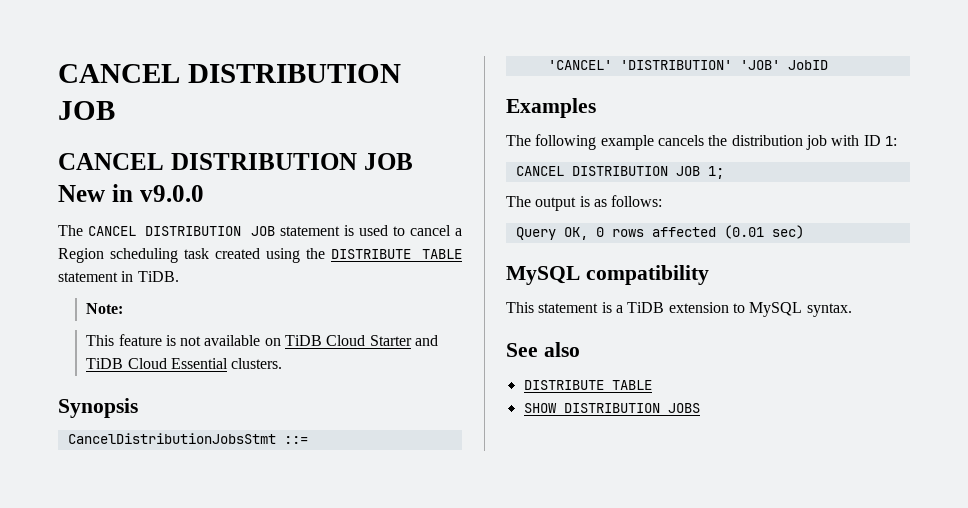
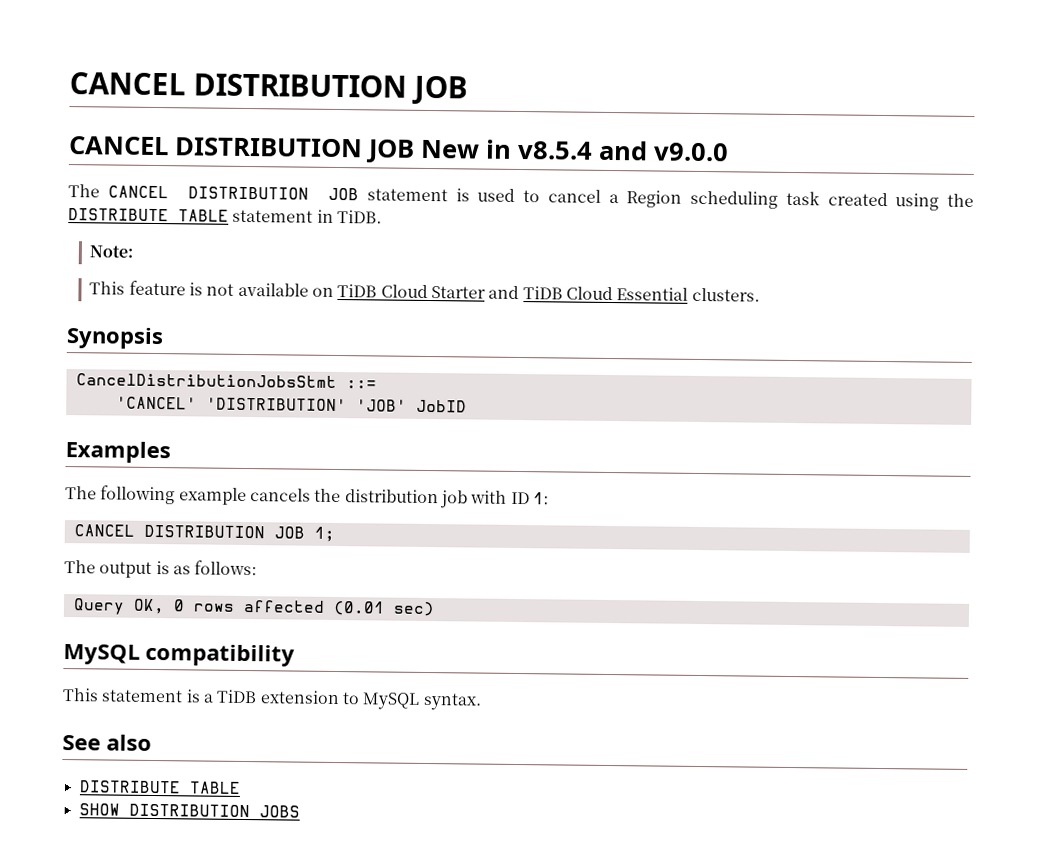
(133, 193) none -> [517,140,648,161] v8.5.4 and

